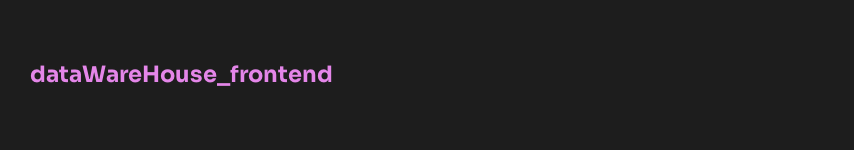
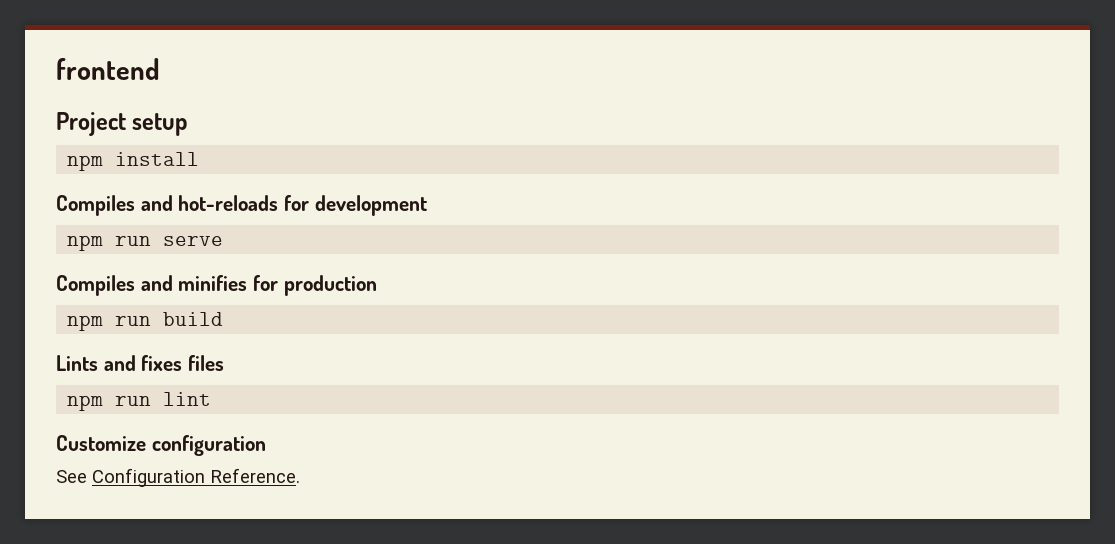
[30,65,333,86] dataWareHouse_frontend -> [56,58,160,80] [56,112,188,136] [67,152,200,171] [56,195,427,216] [67,235,224,251] [56,275,377,296] [67,312,224,331] [56,355,225,371] [67,392,212,411] [56,435,266,456] [56,468,300,487] frontend // Project setup // npm install // Compiles and hot-reloads for development // npm run serve // Compiles and minifies for production // npm run build // Lints and fixes files // npm run lint // Customize configuration // See Configuration Reference.

